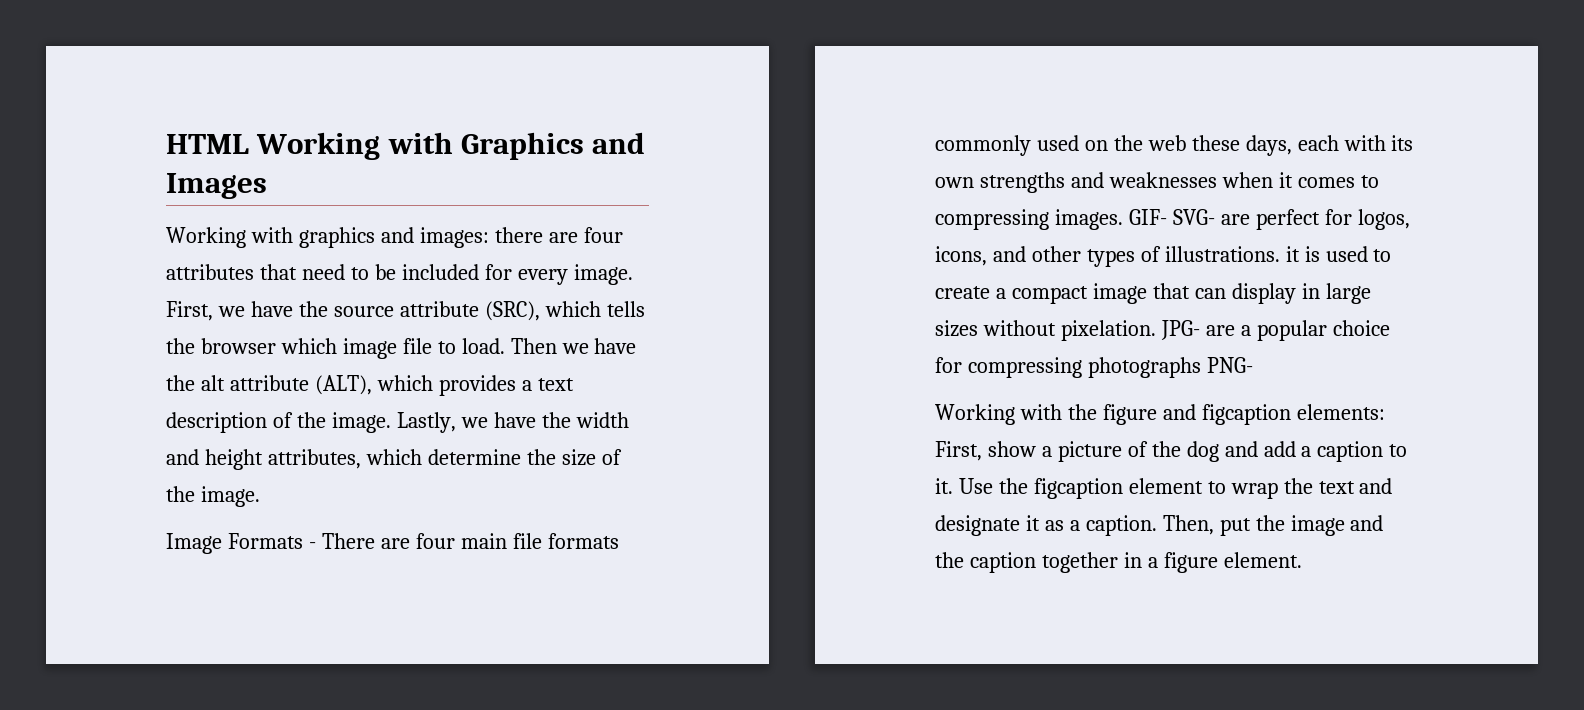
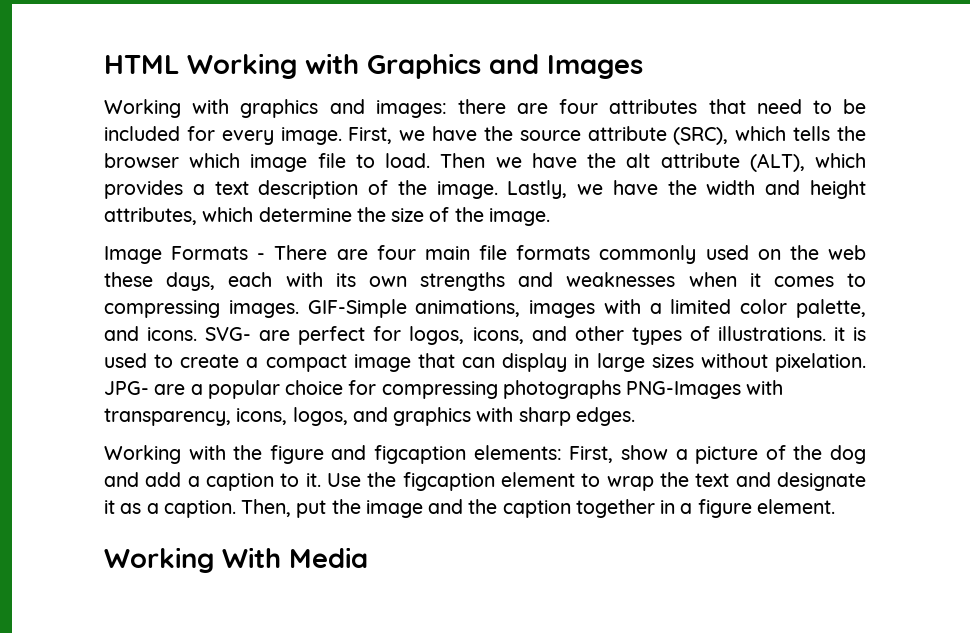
[1128,209,1167,225] GIF- -> [307,299,867,318] [104,326,198,341] GIF-Simple animations, images with a limited color palette, and icons.
[1206,357,1253,373] PNG- -> [626,380,784,399] [104,407,635,426] PNG-Images with transparency, icons, logos, and graphics with sharp edges.
(1302, 560) none -> [104,547,368,573] // Working With Media

